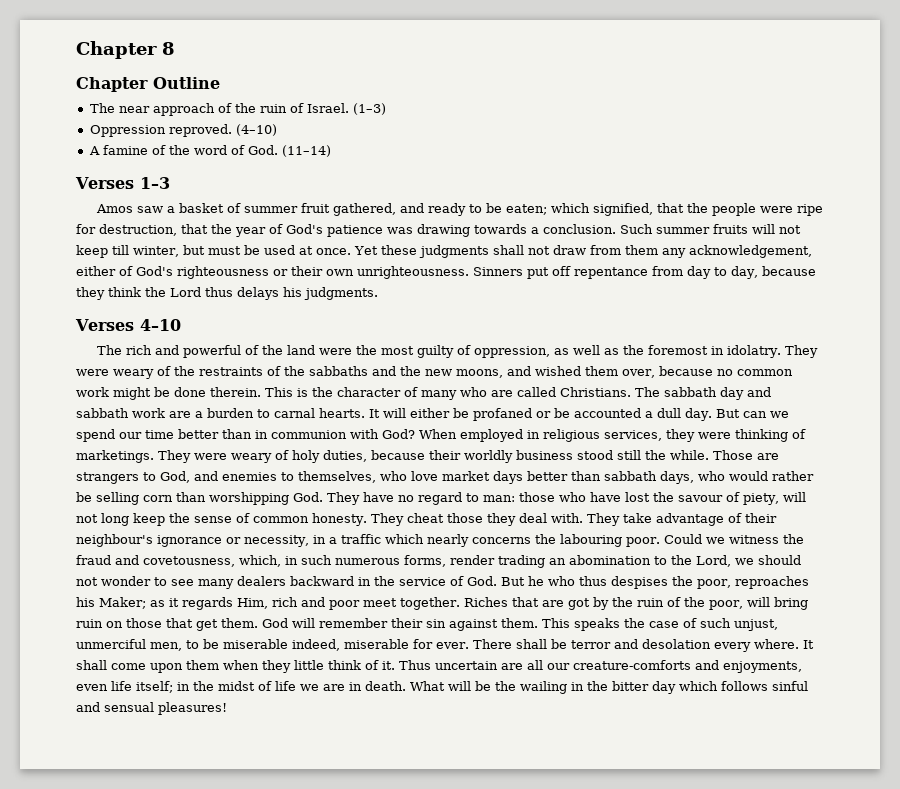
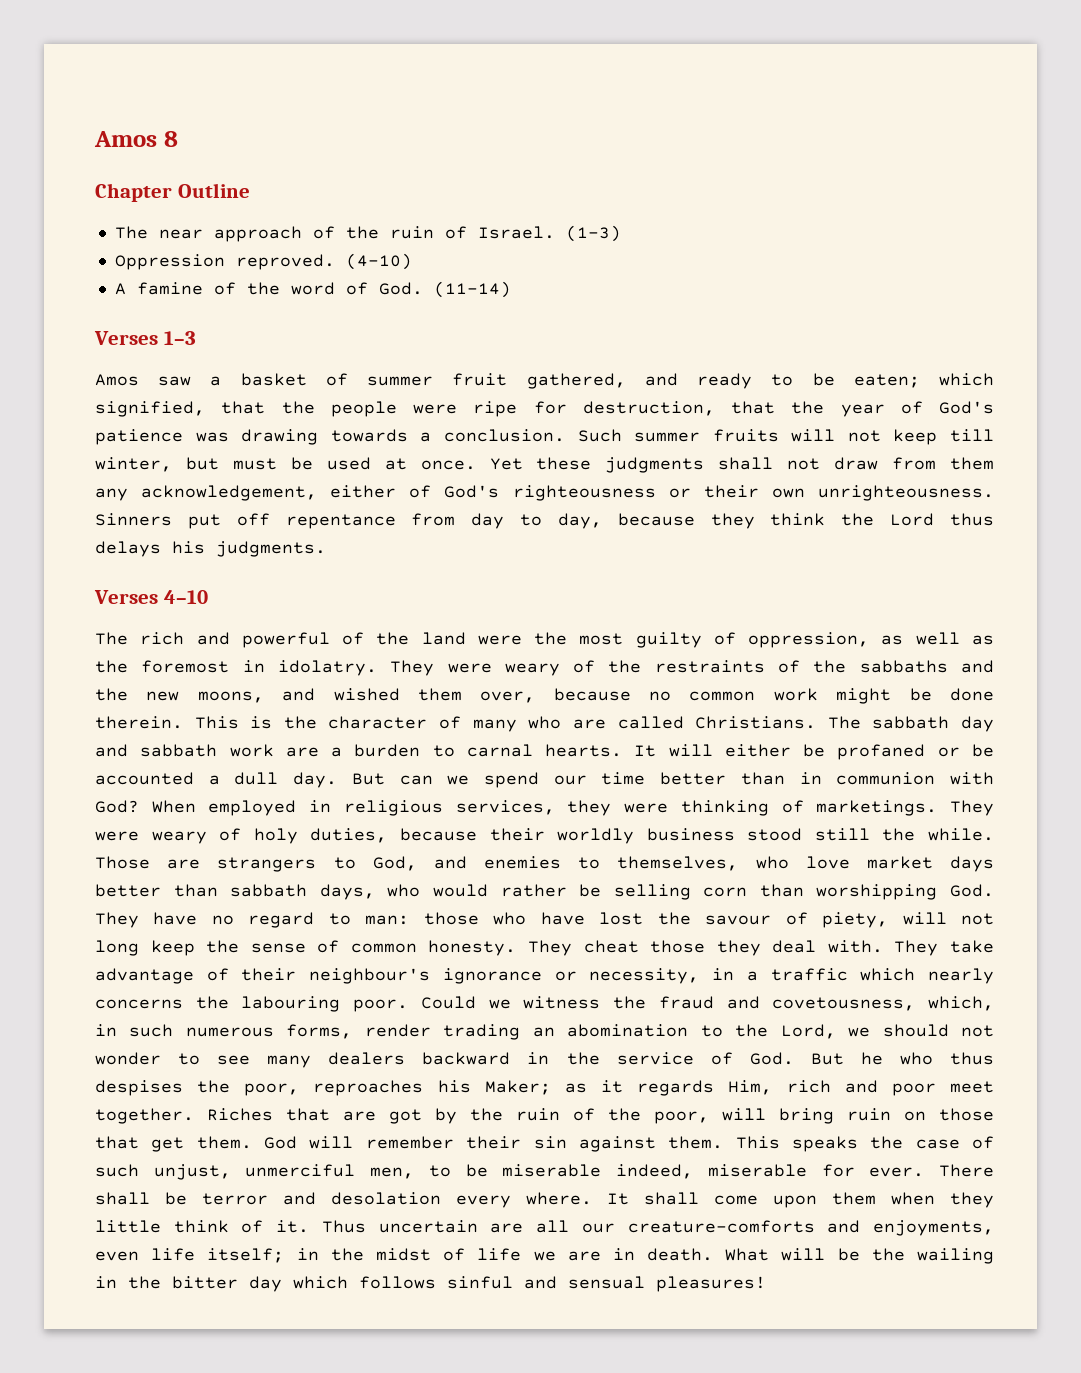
[76,41,157,59] Chapter -> [94,131,157,147] Amos

